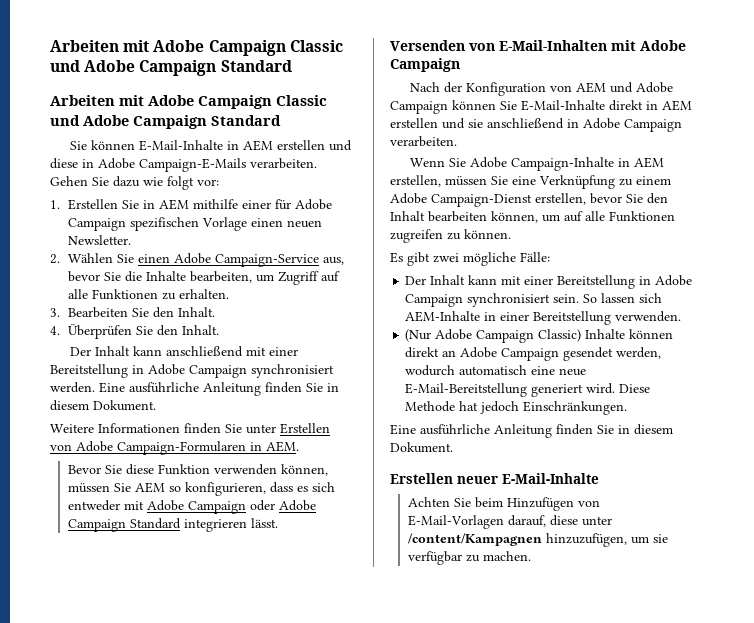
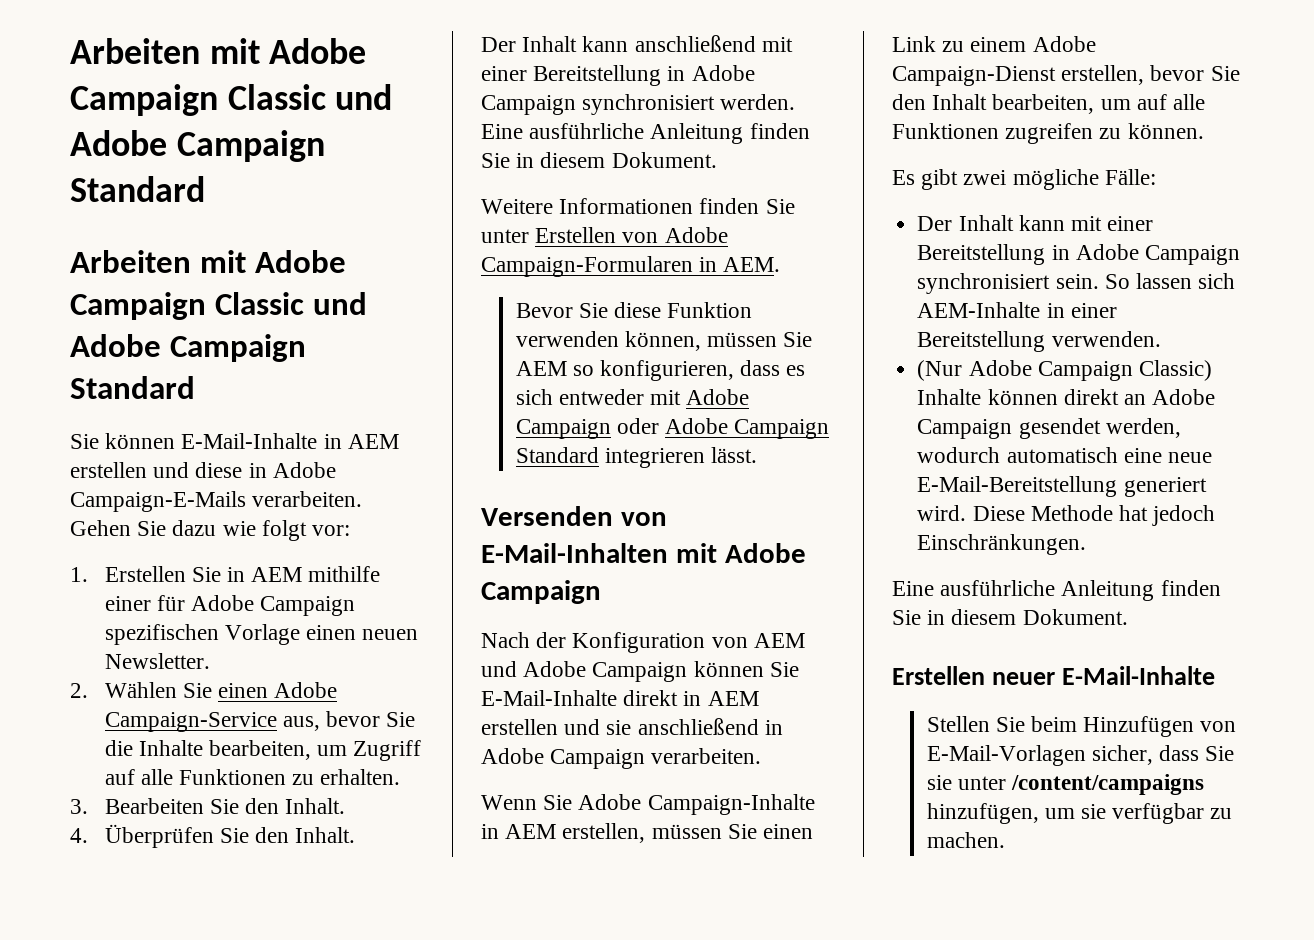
[512,175,615,189] eine Verknüpfung -> [763,824,814,839] [892,36,936,52] einen Link
[428,211,538,223] bearbeiten können, -> [992,94,1095,114] bearbeiten,
[407,497,450,507] Achten -> [926,716,990,732] Stellen
[507,515,612,527] [407,533,627,547] darauf, diese unter /content/Kampagnen hinzuzufügen, -> [1091,745,1235,765] [926,774,1204,795] [926,803,1039,824] sicher, dass Sie sie unter /content/campaigns hinzufügen,

